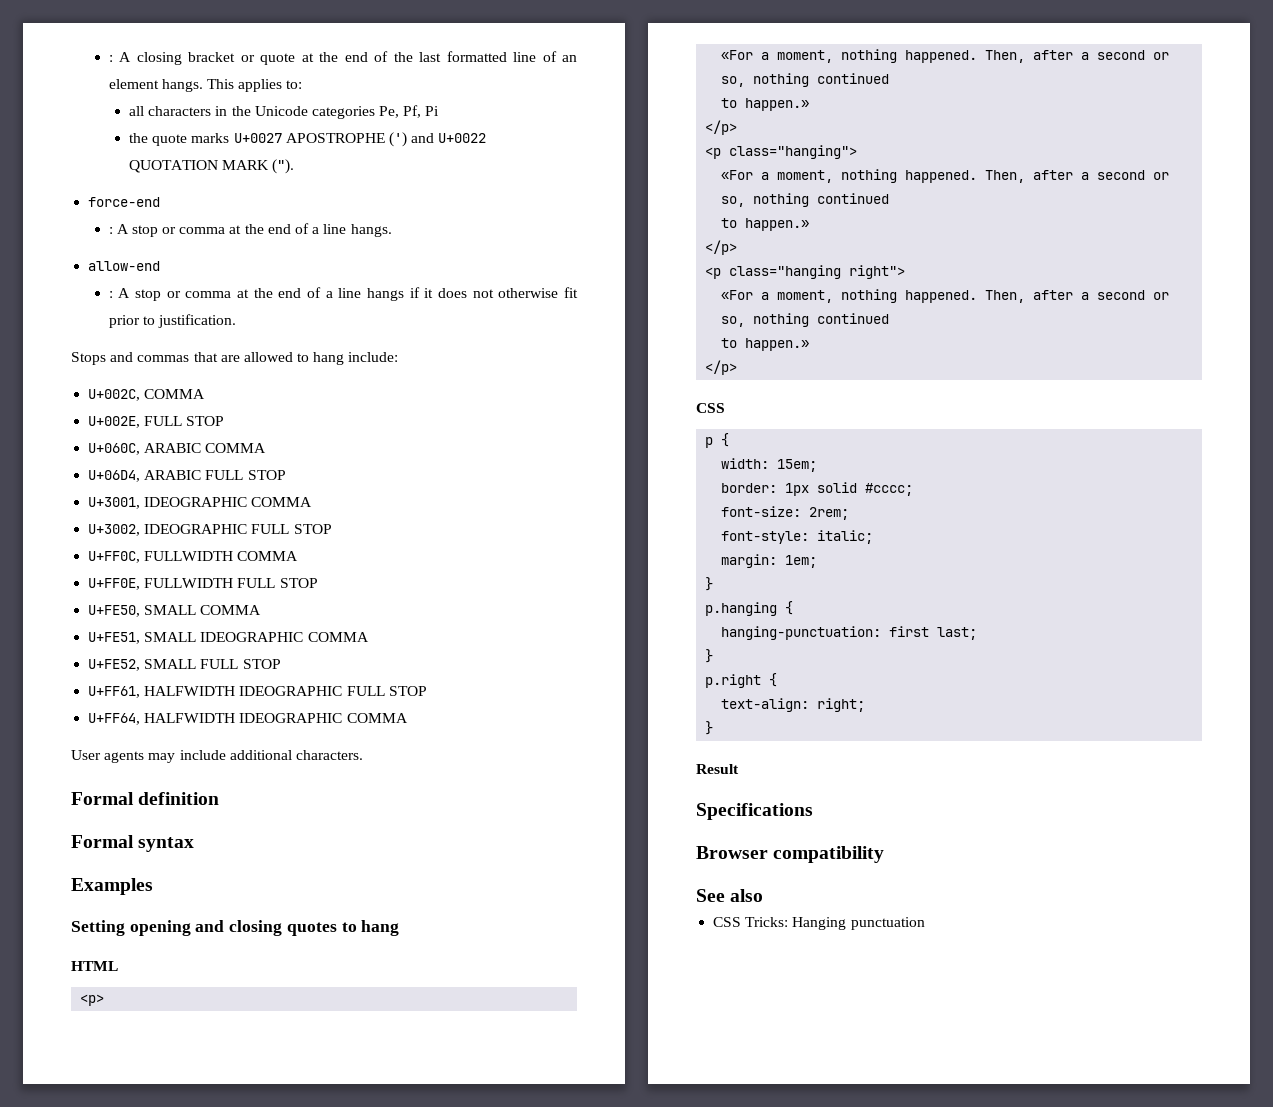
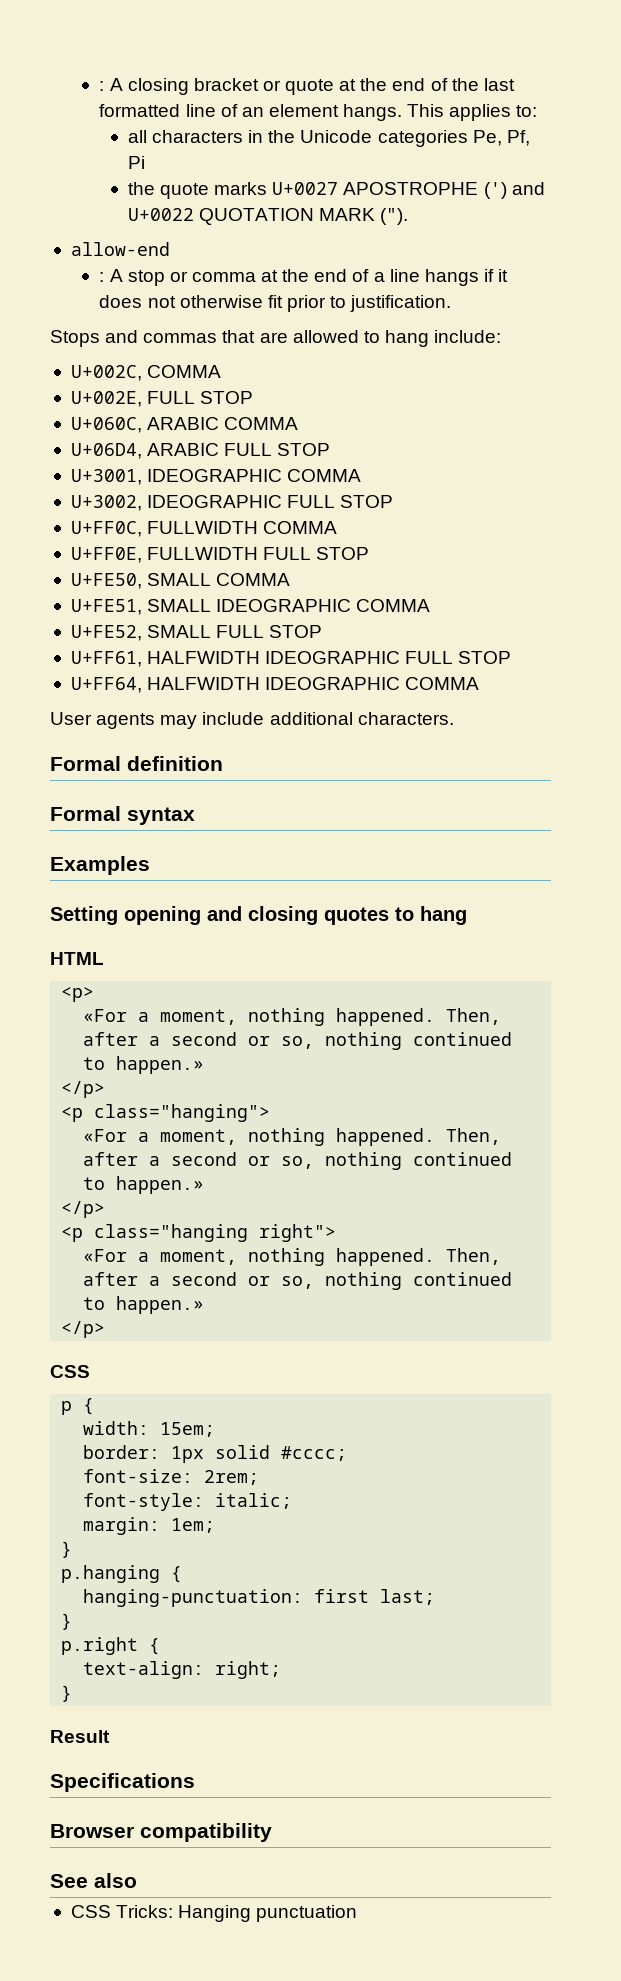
[88,197,161,207] [108,223,392,237] // force-end // : A stop or comma at the end of a line hangs. -> (409, 216) none

